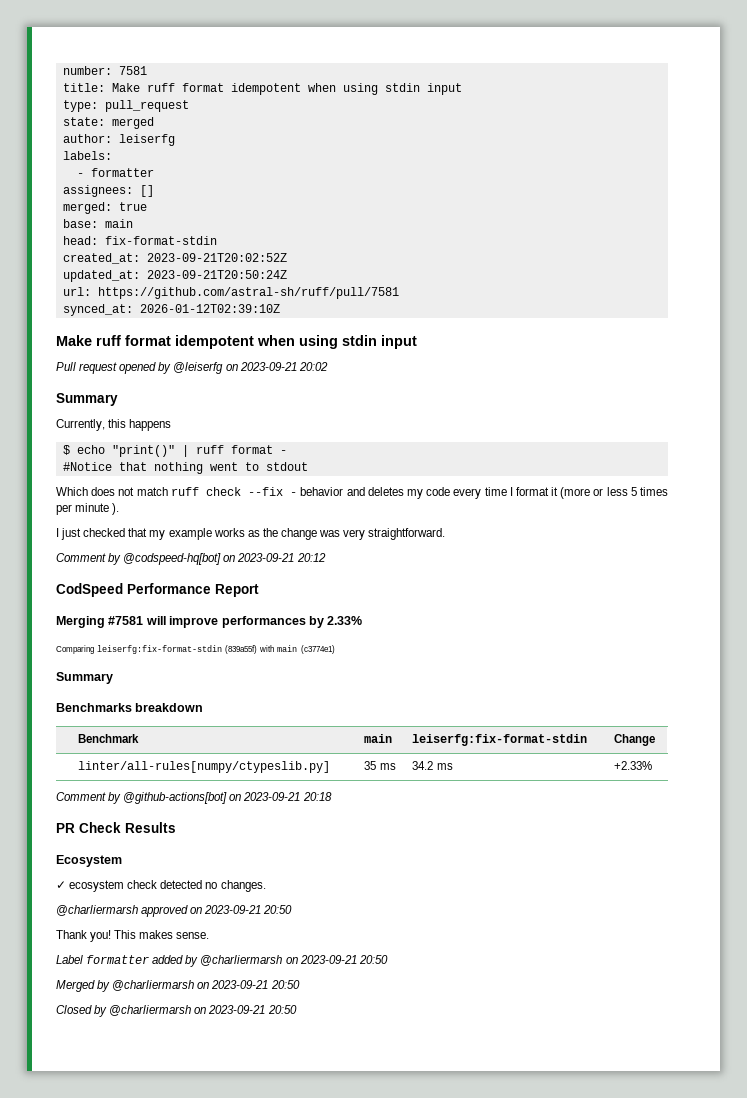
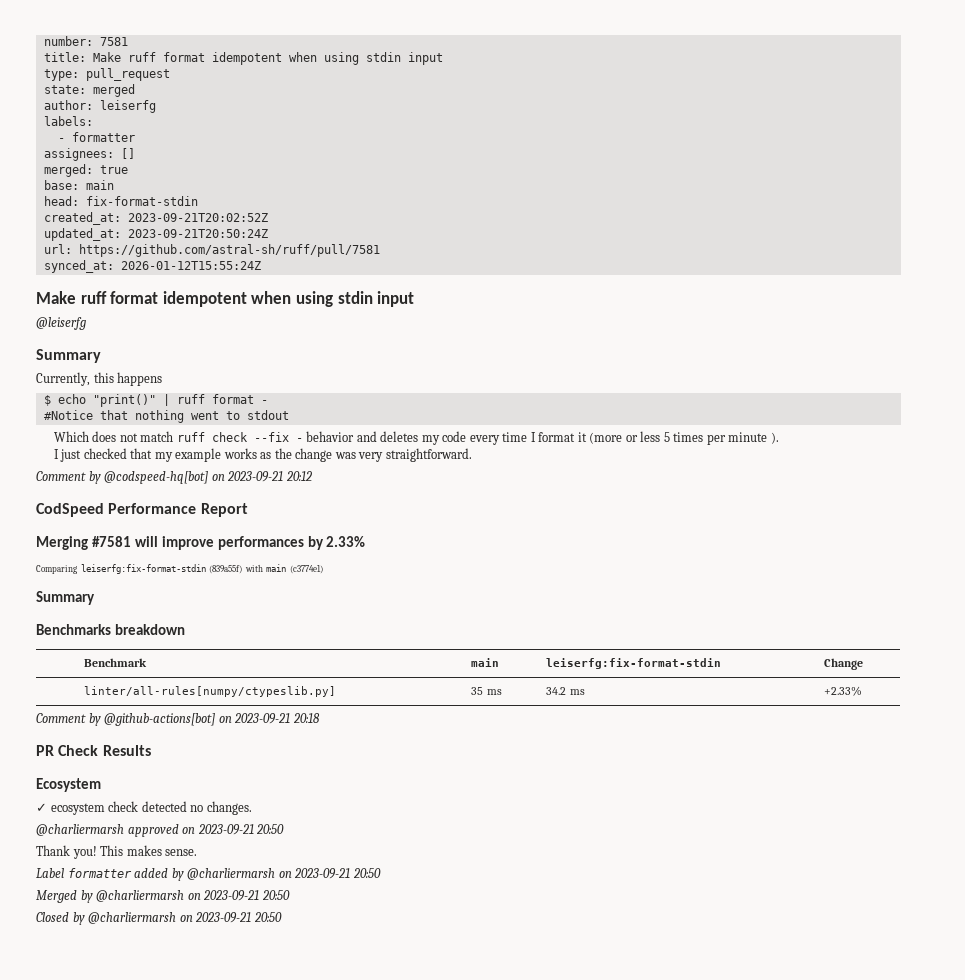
[139,304,280,313] [56,335,417,349] [56,362,328,374] 2026-01-12T02:39:10Z // Make ruff format idempotent when using stdin input // Pull request opened by @leiserfg on 2023-09-21 20:02 -> [120,261,261,270] [36,291,415,307] [36,317,86,330] 2026-01-12T15:55:24Z // Make ruff format idempotent when using stdin input // @leiserfg

